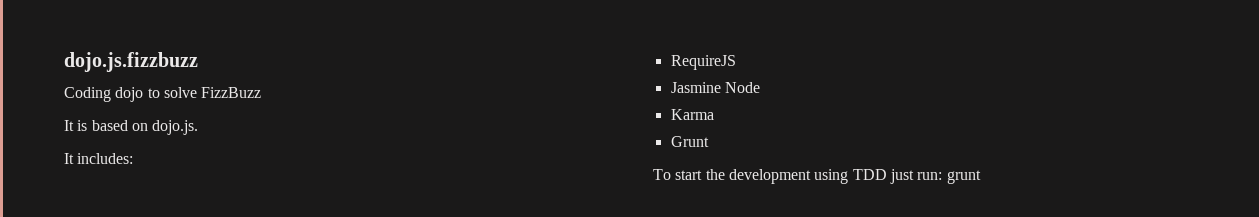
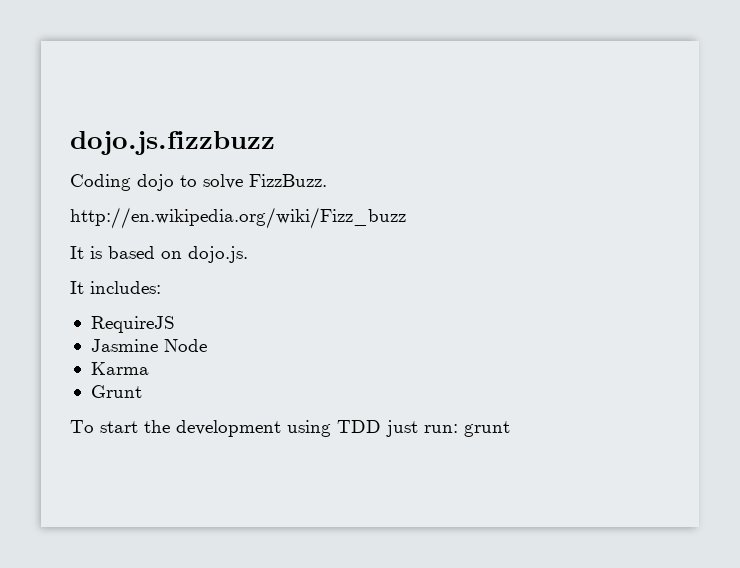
[201,87,262,98] FizzBuzz -> [249,174,327,187] [70,207,406,229] FizzBuzz. // http://en.wikipedia.org/wiki/Fizz_buzz

